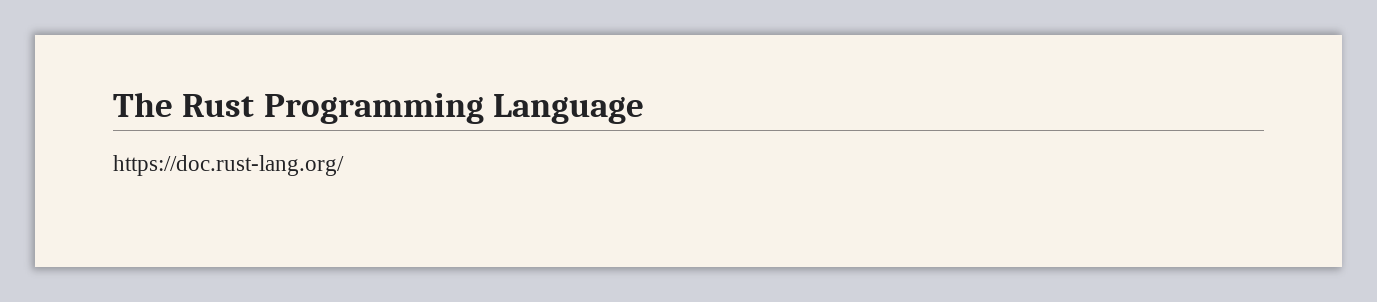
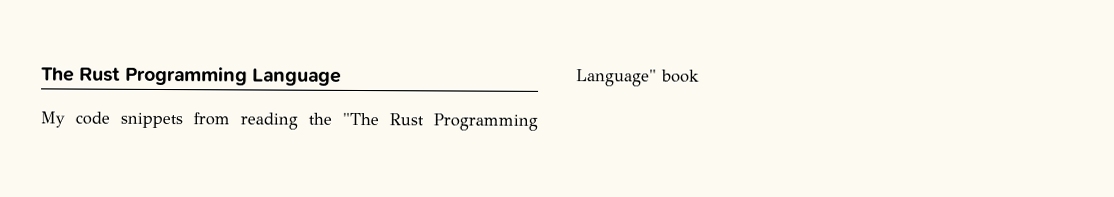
[113,155,344,176] https://doc.rust-lang.org/ -> [40,111,538,131] [576,69,700,87] My code snippets from reading the "The Rust Programming Language" book

